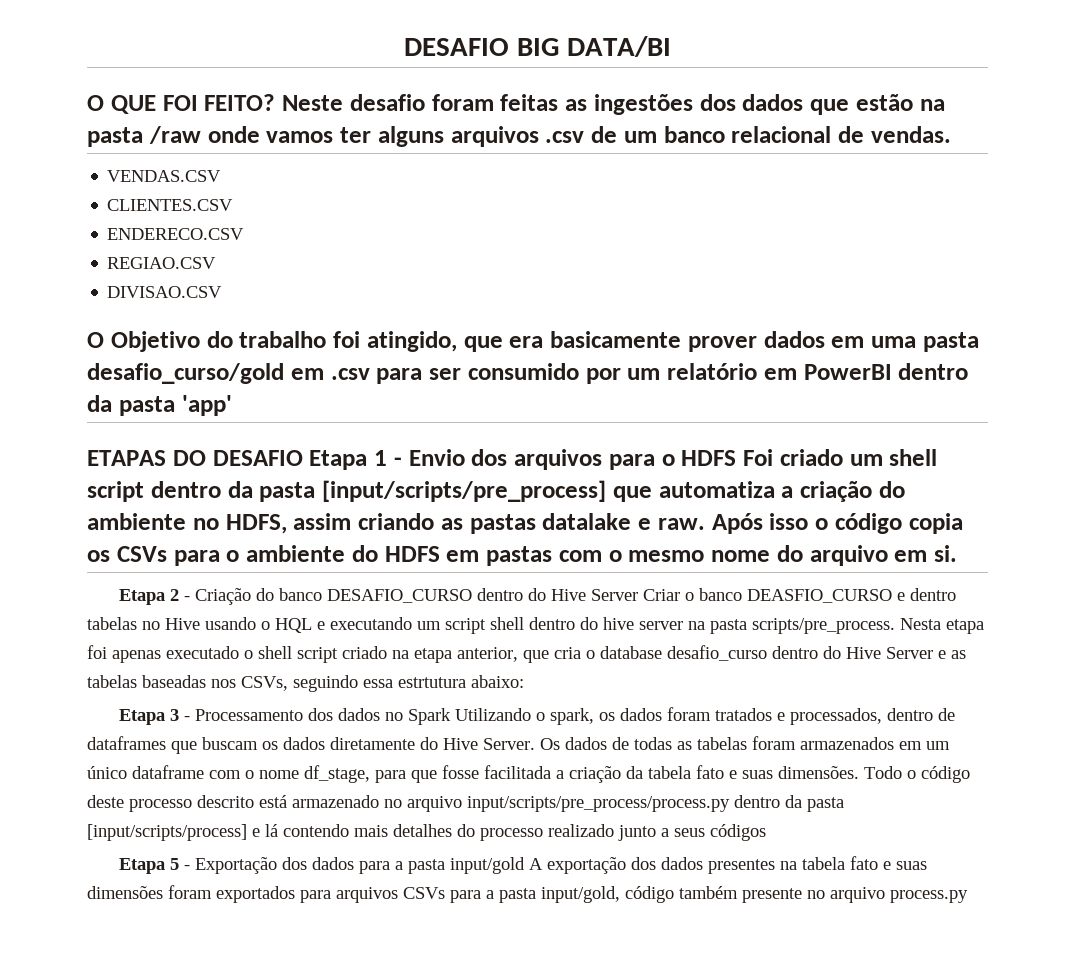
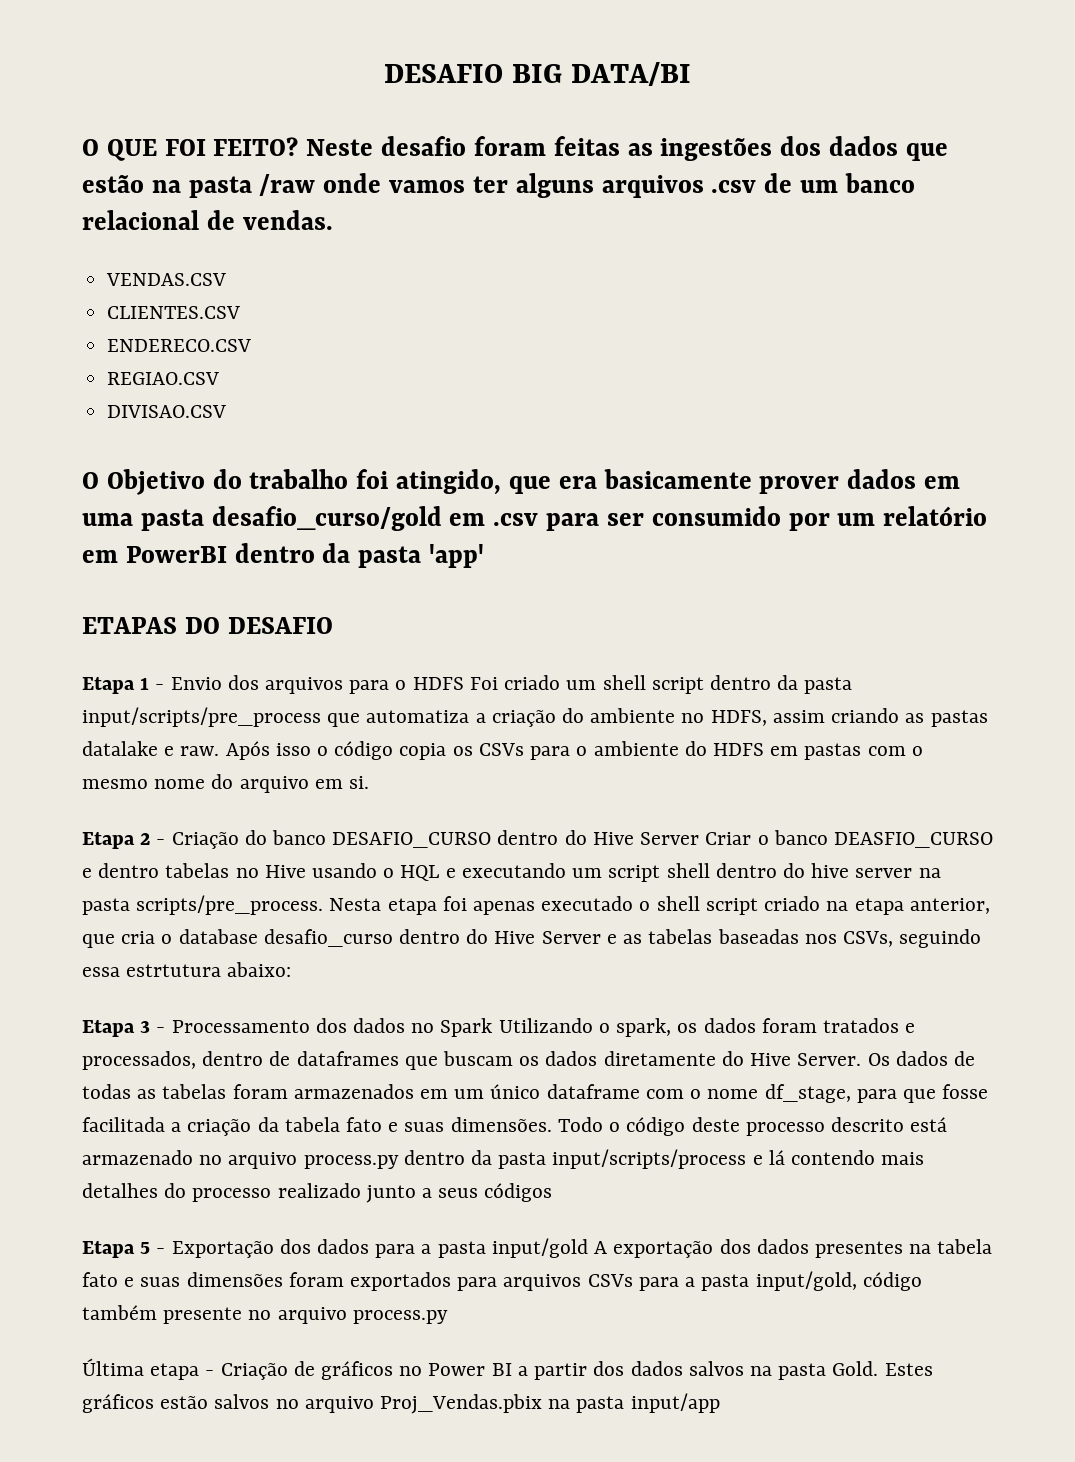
(303, 458) none -> (333, 625) //
[322,480,606,502] [input/scripts/pre_process] -> [82,707,321,727] input/scripts/pre_process
[467,795,844,812] [87,824,247,841] input/scripts/pre_process/process.py dentro da pasta [input/scripts/process] -> [303,1149,747,1169] process.py dentro da pasta input/scripts/process
(968, 896) none -> [82,1358,933,1380] [82,1393,720,1414] // Última etapa - Criação de gráficos no Power BI a partir dos dados salvos na pasta Gold. Estes gráficos estão salvos no arquivo Proj_Vendas.pbix na pasta input/app

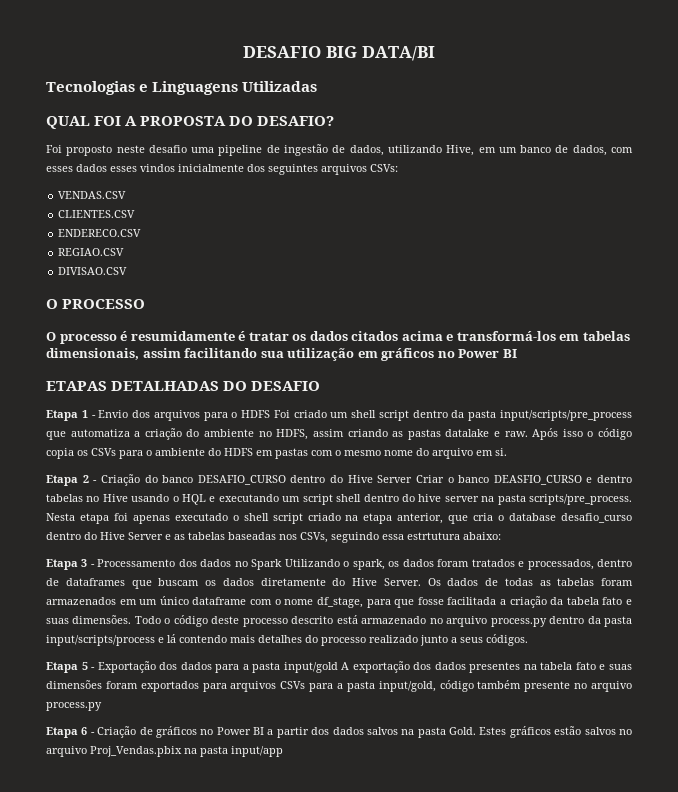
[82,136,948,161] [82,173,915,198] [82,210,333,230] O QUE FOI FEITO? Neste desafio foram feitas as ingestões dos dados que estão na pasta /raw onde vamos ter alguns arquivos .csv de um banco relacional de vendas. -> [46,81,318,95] [46,116,335,129] [46,144,633,156] [46,164,398,175] Tecnologias e Linguagens Utilizadas // QUAL FOI A PROPOSTA DO DESAFIO? // Foi proposto neste desafio uma pipeline de ingestão de dados, utilizando Hive, em um banco de dados, com esses dados esses vindos inicialmente dos seguintes arquivos CSVs:
[106,469,961,495] [82,506,988,531] [82,543,485,568] Objetivo do trabalho foi atingido, que era basicamente prover dados em uma pasta desafio_curso/gold em .csv para ser consumido por um relatório em PowerBI dentro da pasta 'app' -> [62,299,146,309] [46,331,630,344] [46,348,517,361] PROCESSO // O processo é resumidamente é tratar os dados citados acima e transformá-los em tabelas dimensionais, assim facilitando sua utilização em gráficos no Power BI
(177, 625) none -> [111,381,220,391] DETALHADAS
[484,1183,553,1202] códigos -> [486,634,528,646] códigos.
[82,1358,200,1380] Última etapa -> [46,727,88,738] Etapa 6

